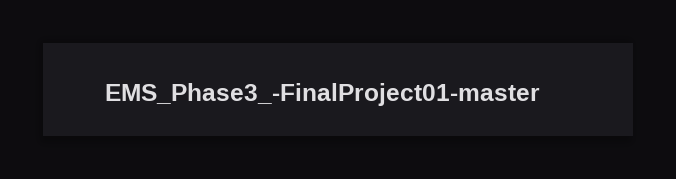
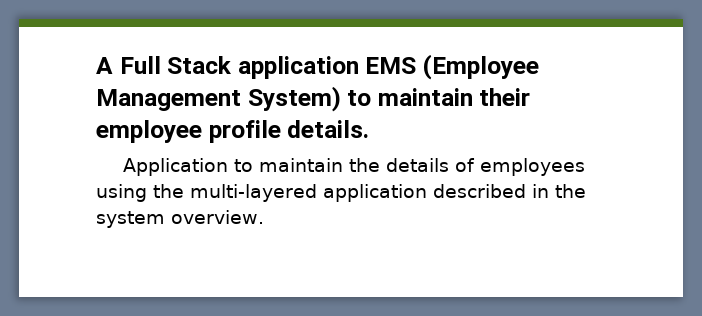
[105,83,540,106] EMS_Phase3_-FinalProject01-master -> [96,54,540,80] [96,86,531,112] [96,120,370,143] [123,158,586,176] [96,184,586,202] [96,210,264,228] A Full Stack application EMS (Employee Management System) to maintain their employee profile details. // Application to maintain the details of employees using the multi-layered application described in the system overview.

